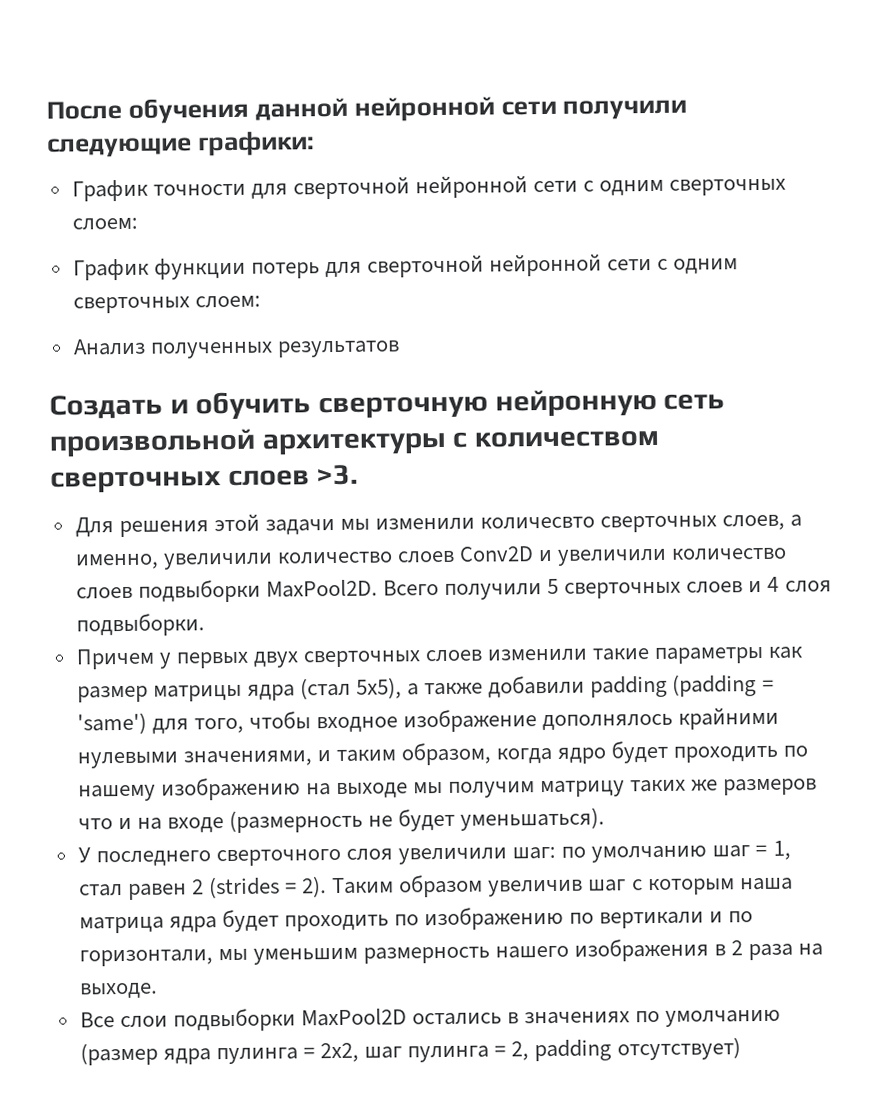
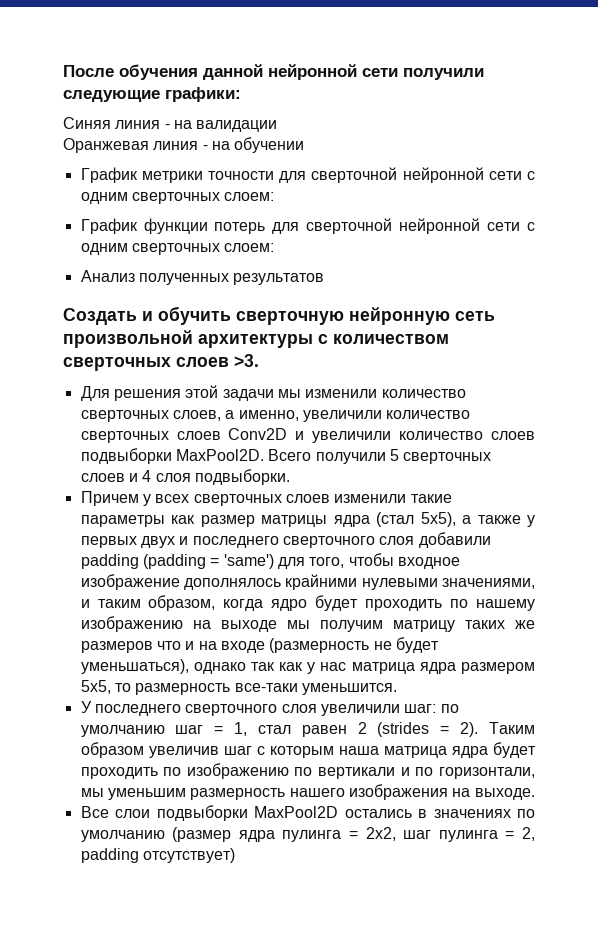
[71,179,148,202] // График -> [63,117,278,132] [63,137,305,153] [80,167,203,183] // Синяя линия - на валидации // Оранжевая линия - на обучении // График метрики
[480,516,596,530] количесвто -> [381,389,466,398] количество
(393, 558) none -> [80,431,169,443] сверточных
[175,651,299,669] первых двух -> [155,494,190,503] всех
(484, 689) none -> [526,515,535,527] [80,536,415,548] у первых двух и последнего сверточного слоя
[460,807,606,831] уменьшаться). -> [80,659,535,674] [80,680,397,695] уменьшаться), однако так как у нас матрица ядра размером 5x5, то размерность все-таки уменьшится.
[714,940,794,961] в 2 раза -> (448, 792) none

